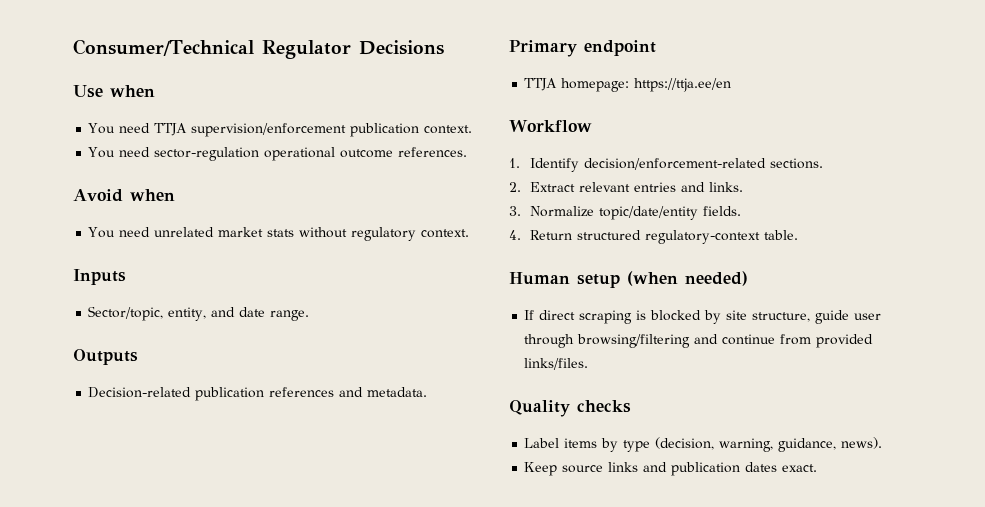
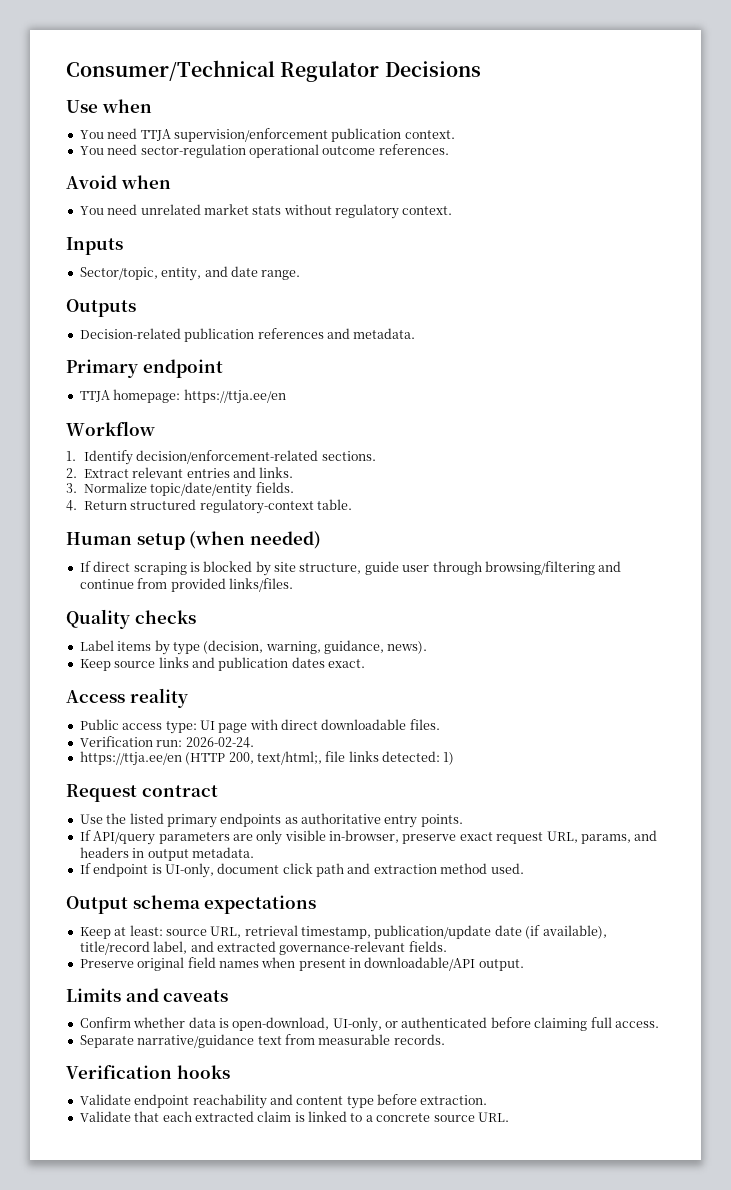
(818, 468) none -> [66,688,188,708] [79,719,440,734] [79,736,254,748] [79,751,455,766] [66,784,218,802] [79,813,463,828] [79,830,658,845] [79,847,254,861] [79,863,524,878] [66,895,317,914] [79,925,607,939] [79,941,447,955] [79,957,524,971] [66,988,229,1002] [79,1017,659,1032] [79,1034,445,1048] [66,1065,230,1079] [79,1094,488,1109] [79,1111,509,1122] // Access reality // Public access type: UI page with direct downloadable files. // Verification run: 2026-02-24. // https://ttja.ee/en (HTTP 200, text/html;, file links detected: 1) // Request contract // Use the listed primary endpoints as authoritative entry points. // If API/query parameters are only visible in-browser, preserve exact request URL, params, and headers in output metadata. // If endpoint is UI-only, document click path and extraction method used. // Output schema expectations // Keep at least: source URL, retrieval timestamp, publication/update date (if available), title/record label, and extracted governance-relevant fields. // Preserve original field names when present in downloadable/API output. // Limits and caveats // Confirm whether data is open-download, UI-only, or authenticated before claiming full access. // Separate narrative/guidance text from measurable records. // Verification hooks // Validate endpoint reachability and content type before extraction. // Validate that each extracted claim is linked to a concrete source URL.

